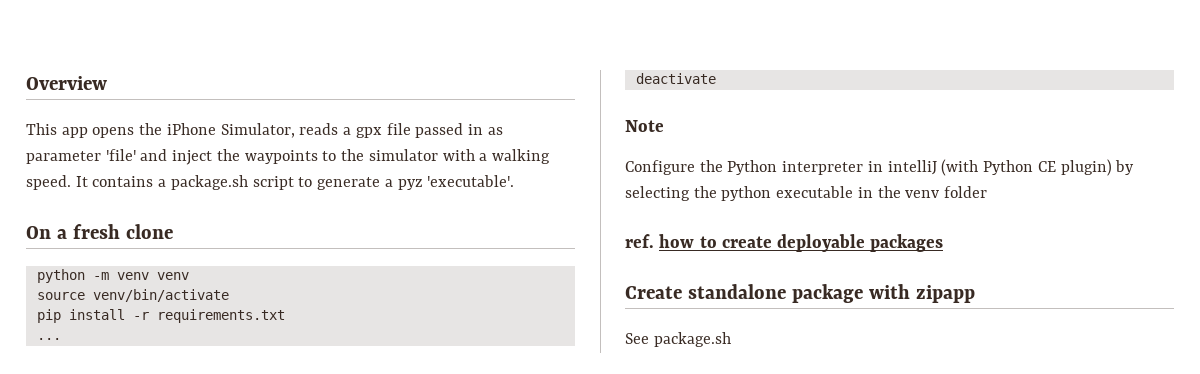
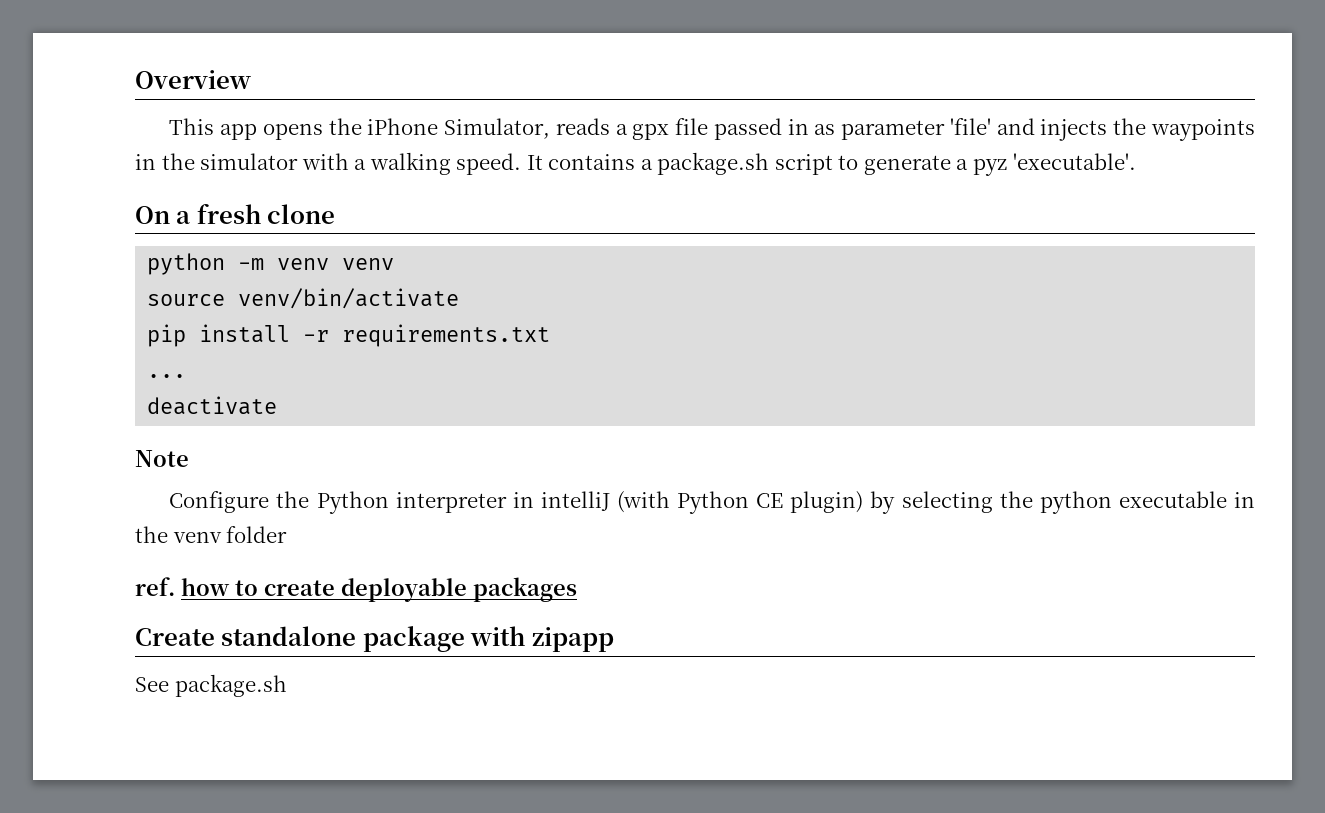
[172,150,213,165] inject -> [1040,119,1108,141] injects
[322,151,337,161] to -> [135,154,156,170] in

